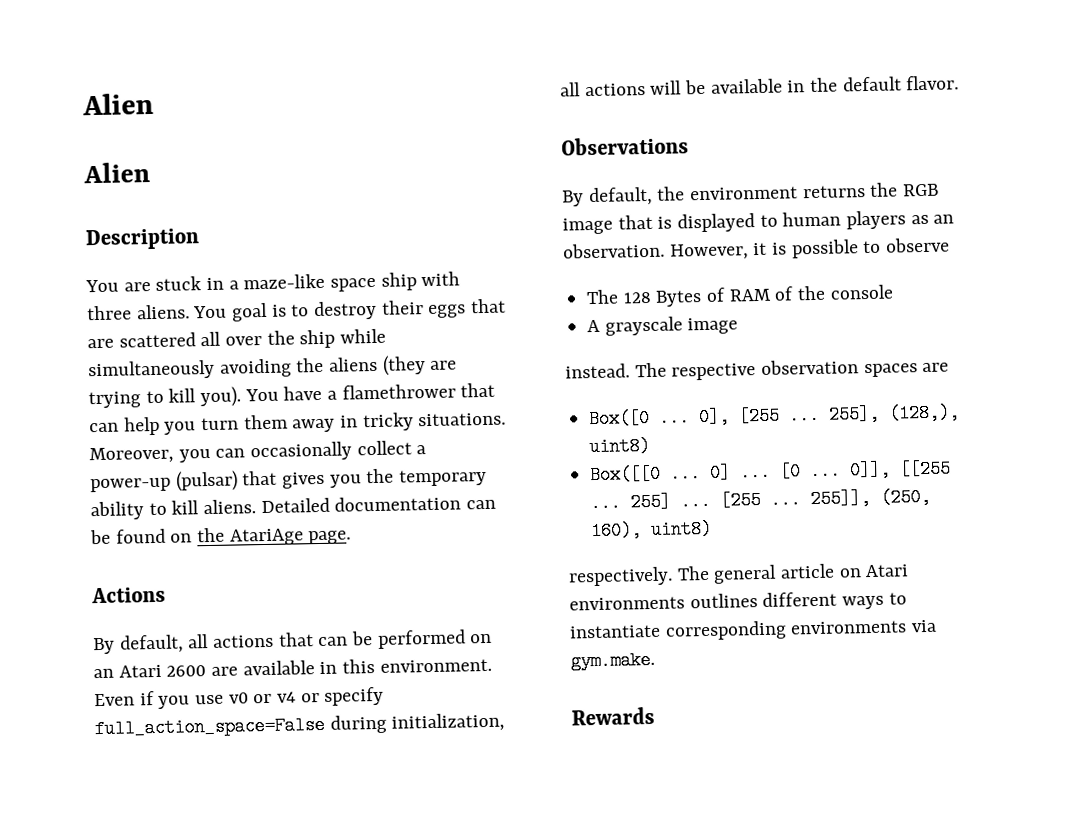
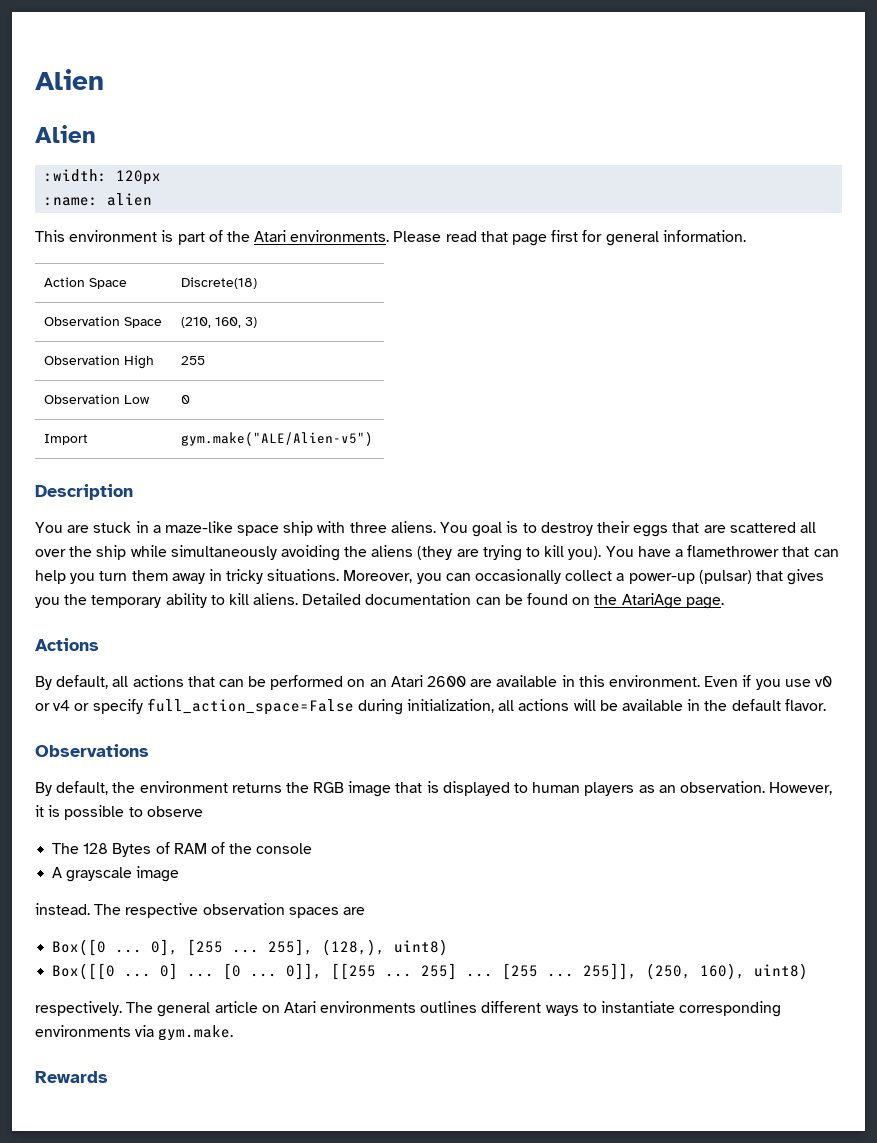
(150, 173) none -> [44,169,162,185] [44,193,153,206] [35,230,746,246] [44,277,128,289] [181,277,258,289] [44,316,163,328] [181,317,258,328] [44,355,155,369] [181,356,206,365] [44,394,151,404] [181,395,191,404] [44,434,89,445] [181,432,374,446] // :width: 120px // :name: alien // This environment is part of the Atari environments. Please read that page first for general information. // Action Space | Discrete(18) // Observation Space | (210, 160, 3) // Observation High | 255 // Observation Low | 0 // Import | gym.make("ALE/Alien-v5")

